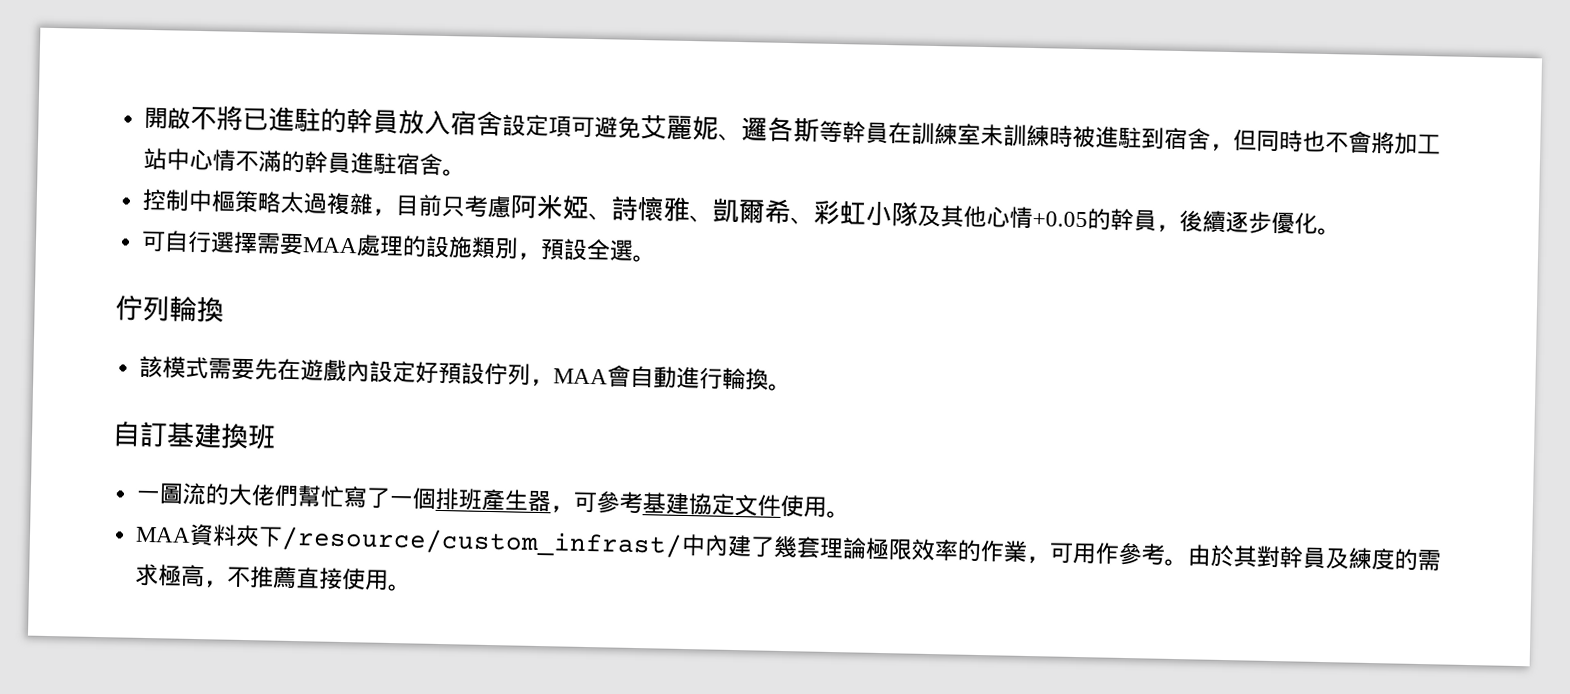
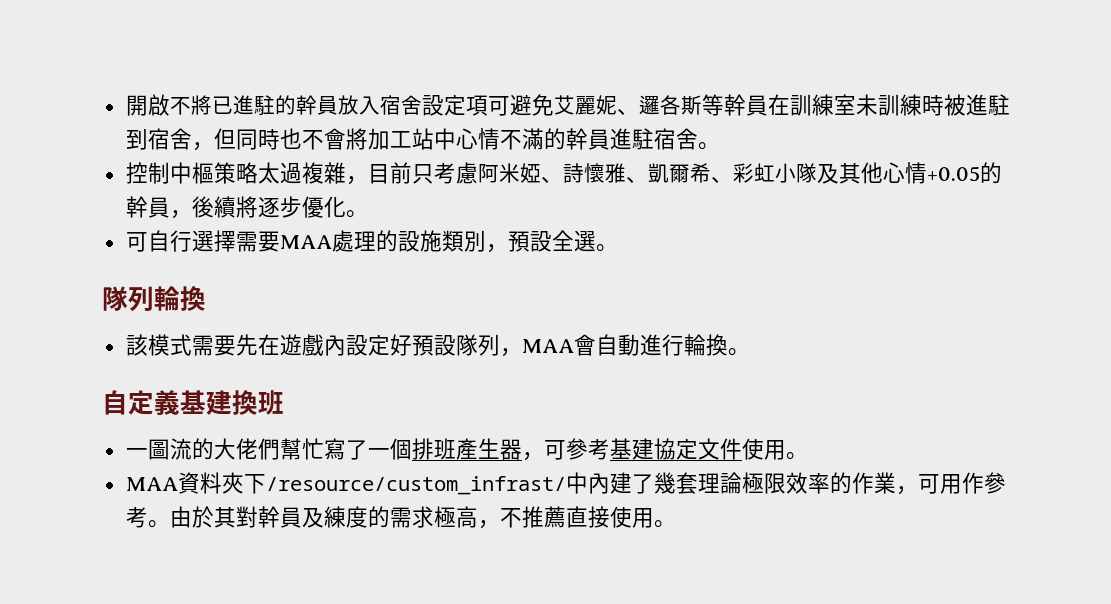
(1227, 221) none -> [235,196,258,218] 將
[115,295,143,321] 佇 -> [102,286,128,311] 隊
[484,362,509,386] 佇 -> [455,334,478,356] 隊
[139,421,168,448] 訂 -> [128,390,180,415] 定義

